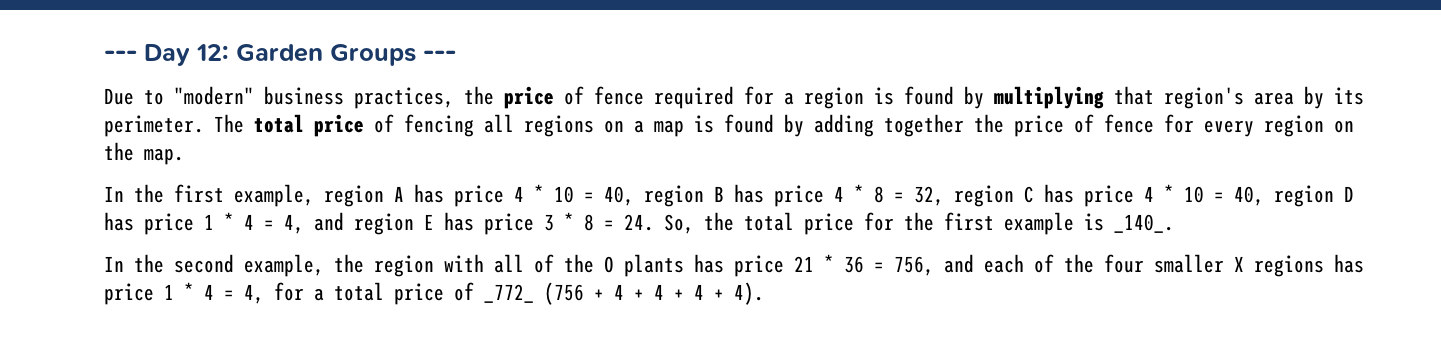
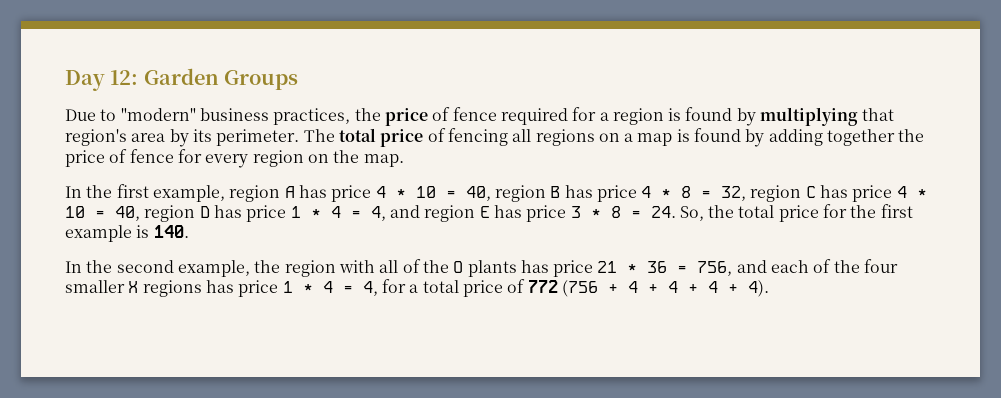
[104,50,137,61] --- -> (65, 80) none
[423,50,456,61] --- -> (299, 80) none
[1114,214,1174,233] _140_. -> [153,225,189,238] 140.
[484,284,534,303] _772_ -> [527,280,558,293] 772

